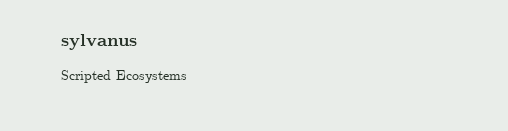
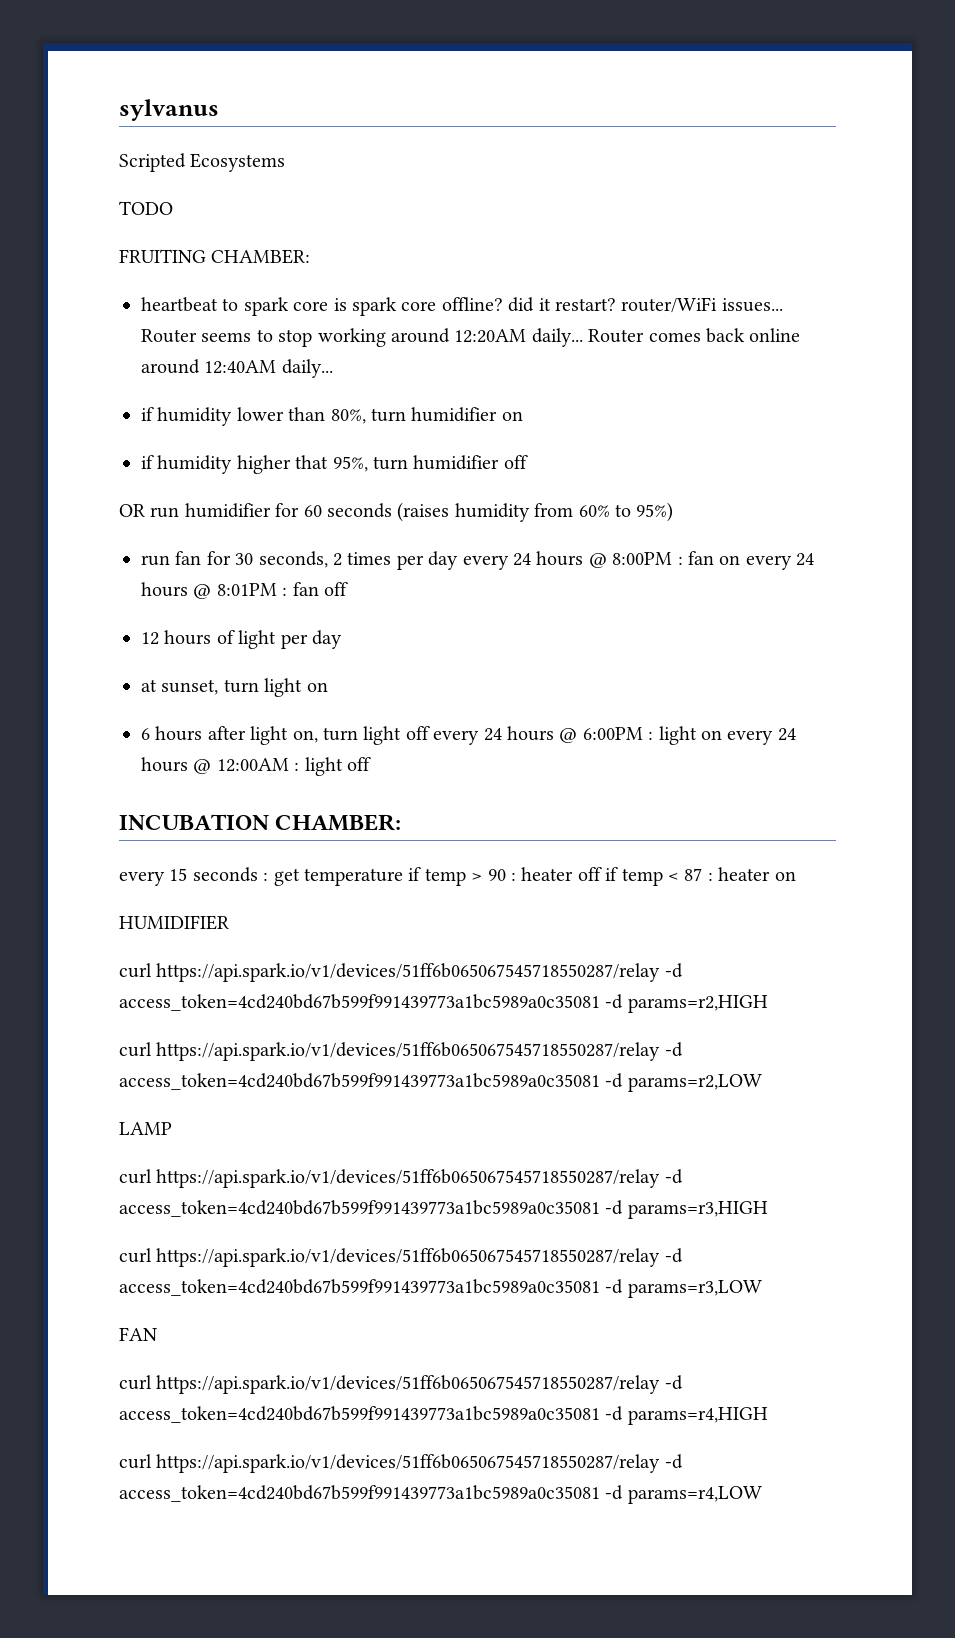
(187, 76) none -> [119,201,173,215] [119,249,311,264] [141,297,783,316] [141,328,801,347] [141,359,333,378] [141,407,523,426] [141,455,528,474] [119,502,674,522] [141,551,815,570] [141,582,348,599] [141,630,342,649] [141,678,328,697] [141,726,796,745] [141,757,371,776] [119,814,402,831] [119,867,796,886] [119,915,229,930] [119,963,683,982] [119,994,768,1013] [119,1042,683,1061] [119,1073,762,1092] [119,1122,172,1135] [119,1169,683,1188] [119,1200,768,1219] [119,1248,683,1267] [119,1279,762,1298] [119,1327,157,1341] [119,1375,683,1394] [119,1406,768,1425] [119,1454,683,1473] [119,1485,762,1504] // TODO // FRUITING CHAMBER: // heartbeat to spark core is spark core offline? did it restart? router/WiFi issues... Router seems to stop working around 12:20AM daily... Router comes back online around 12:40AM daily... // if humidity lower than 80%, turn humidifier on // if humidity higher that 95%, turn humidifier off // OR run humidifier for 60 seconds (raises humidity from 60% to 95%) // run fan for 30 seconds, 2 times per day every 24 hours @ 8:00PM : fan on every 24 hours @ 8:01PM : fan off // 12 hours of light per day // at sunset, turn light on // 6 hours after light on, turn light off every 24 hours @ 6:00PM : light on every 24 hours @ 12:00AM : light off // INCUBATION CHAMBER: // every 15 seconds : get temperature if temp > 90 : heater off if temp < 87 : heater on // HUMIDIFIER // curl https://api.spark.io/v1/devices/51ff6b065067545718550287/relay -d access_token=4cd240bd67b599f991439773a1bc5989a0c35081 -d params=r2,HIGH // curl https://api.spark.io/v1/devices/51ff6b065067545718550287/relay -d access_token=4cd240bd67b599f991439773a1bc5989a0c35081 -d params=r2,LOW // LAMP // curl https://api.spark.io/v1/devices/51ff6b065067545718550287/relay -d access_token=4cd240bd67b599f991439773a1bc5989a0c35081 -d params=r3,HIGH // curl https://api.spark.io/v1/devices/51ff6b065067545718550287/relay -d access_token=4cd240bd67b599f991439773a1bc5989a0c35081 -d params=r3,LOW // FAN // curl https://api.spark.io/v1/devices/51ff6b065067545718550287/relay -d access_token=4cd240bd67b599f991439773a1bc5989a0c35081 -d params=r4,HIGH // curl https://api.spark.io/v1/devices/51ff6b065067545718550287/relay -d access_token=4cd240bd67b599f991439773a1bc5989a0c35081 -d params=r4,LOW

